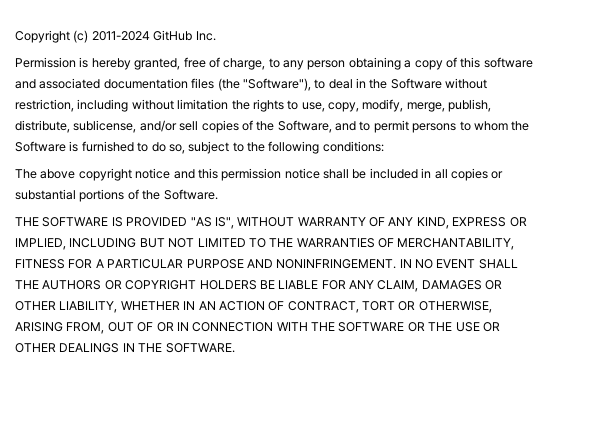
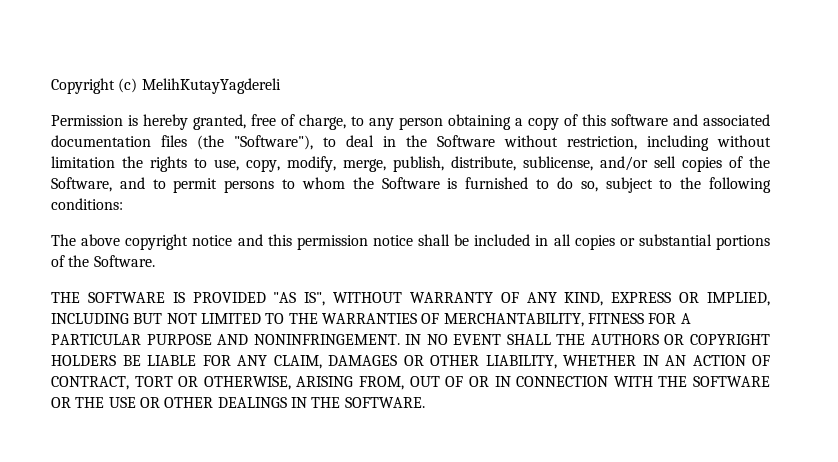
[91,30,216,41] 2011-2024 GitHub Inc. -> [141,78,281,94] MelihKutayYagdereli

